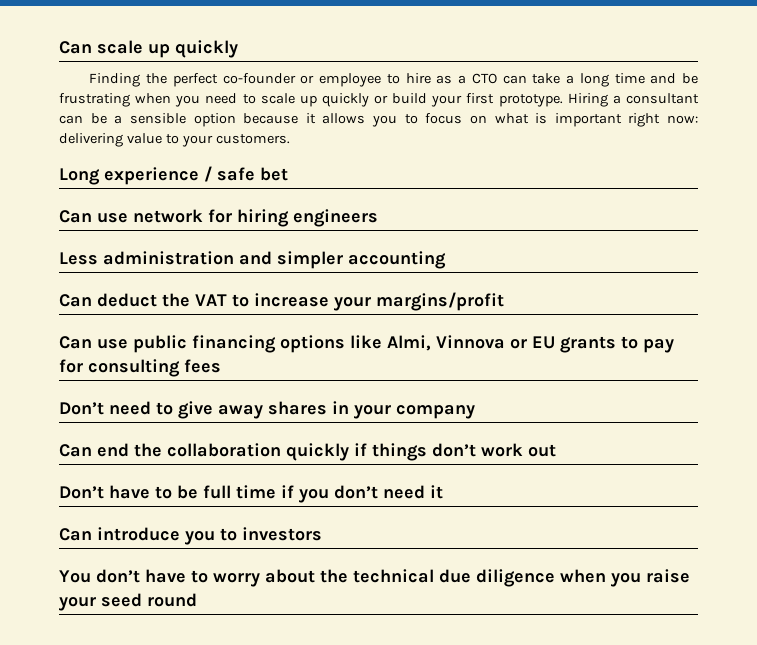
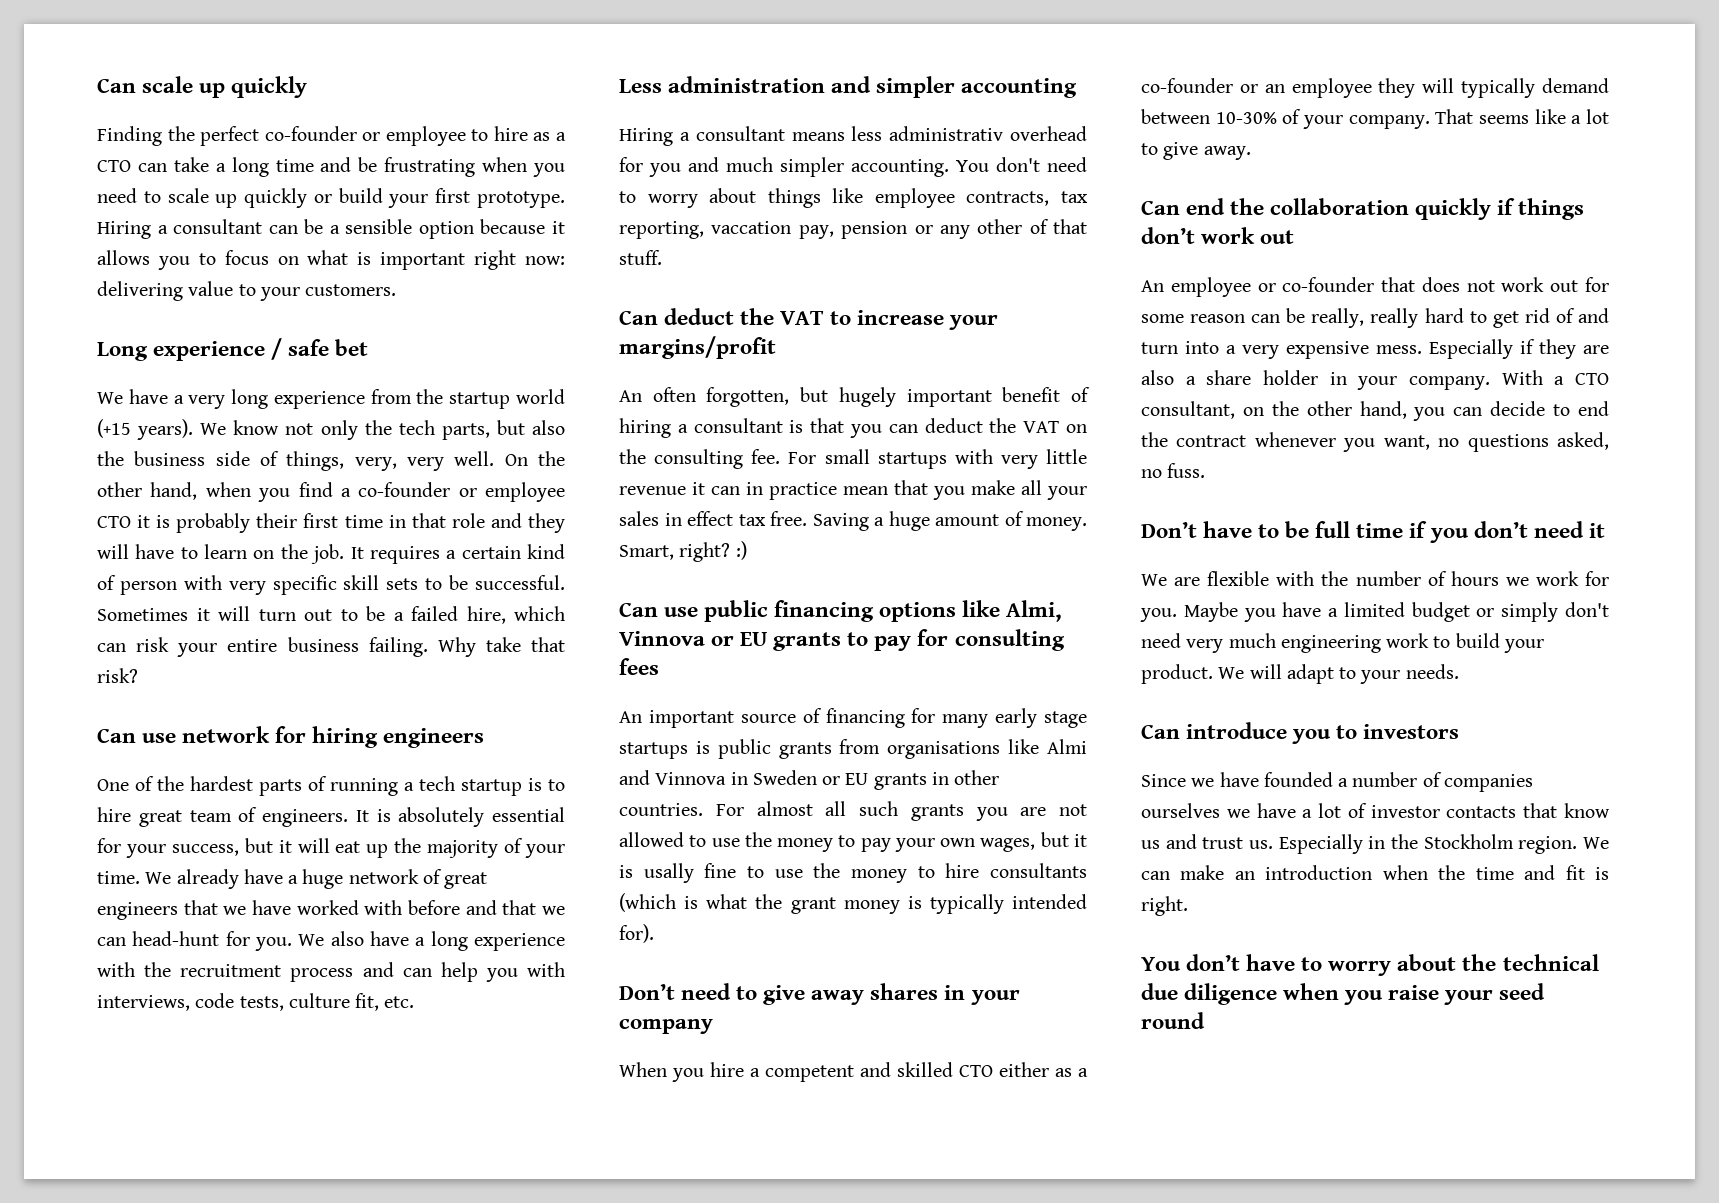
(288, 174) none -> [97,389,565,409] [97,419,566,440] [97,451,565,471] [97,482,565,502] [97,513,565,533] [97,544,565,564] [97,575,566,595] [97,606,565,624] [97,637,565,657] [97,668,138,683] // We have a very long experience from the startup world (+15 years). We know not only the tech parts, but also the business side of things, very, very well. On the other hand, when you find a co-founder or employee CTO it is probably their first time in that role and they will have to learn on the job. It requires a certain kind of person with very specific skill sets to be successful. Sometimes it will turn out to be a failed hire, which can risk your entire business failing. Why take that risk?
(378, 218) none -> [97,776,565,796] [97,807,565,827] [97,838,566,858] [97,869,488,889] [97,900,565,920] [97,931,565,951] [97,962,565,982] [97,993,415,1011] // One of the hardest parts of running a tech startup is to hire great team of engineers. It is absolutely essential for your success, but it will eat up the majority of your time. We already have a huge network of great engineers that we have worked with before and that we can head-hunt for you. We also have a long experience with the recruitment process and can help you with interviews, code tests, culture fit, etc.
(446, 260) none -> [619,126,1087,146] [619,157,1087,177] [619,188,1088,208] [619,219,1087,239] [619,250,662,265] // Hiring a consultant means less administrativ overhead for you and much simpler accounting. You don't need to worry about things like employee contracts, tax reporting, vaccation pay, pension or any other of that stuff.
(504, 301) none -> [619,387,1090,407] [619,418,1087,438] [619,449,1087,469] [619,480,1087,500] [619,511,1087,531] [619,541,747,562] // An often forgotten, but hugely important benefit of hiring a consultant is that you can deduct the VAT on the consulting fee. For small startups with very little revenue it can in practice mean that you make all your sales in effect tax free. Saving a huge amount of money. Smart, right? :)
(221, 366) none -> [619,708,1087,728] [619,739,1087,759] [619,770,1000,790] [619,801,1087,821] [619,832,1087,852] [619,863,1087,883] [619,893,1087,914] [619,924,654,943] // An important source of financing for many early stage startups is public grants from organisations like Almi and Vinnova in Sweden or EU grants in other countries. For almost all such grants you are not allowed to use the money to pay your own wages, but it is usally fine to use the money to hire consultants (which is what the grant money is typically intended for).
(475, 412) none -> [619,1062,1088,1082] [1141,78,1609,98] [1141,109,1609,129] [1141,142,1251,160] // When you hire a competent and skilled CTO either as a co-founder or an employee they will typically demand between 10-30% of your company. That seems like a lot to give away.
(556, 450) none -> [1141,277,1609,297] [1141,308,1609,328] [1141,339,1609,359] [1141,370,1609,390] [1141,401,1609,421] [1141,432,1609,452] [1141,463,1206,478] // An employee or co-founder that does not work out for some reason can be really, really hard to get rid of and turn into a very expensive mess. Especially if they are also a share holder in your company. With a CTO consultant, on the other hand, you can decide to end the contract whenever you want, no questions asked, no fuss.
(443, 492) none -> [1141,571,1609,586] [1140,602,1609,622] [1141,633,1544,653] [1141,664,1459,684] // We are flexible with the number of hours we work for you. Maybe you have a limited budget or simply don't need very much engineering work to build your product. We will adapt to your needs.
(322, 534) none -> [1141,772,1533,792] [1141,803,1610,818] [1141,834,1609,854] [1141,865,1609,880] [1141,896,1188,916] // Since we have founded a number of companies ourselves we have a lot of investor contacts that know us and trust us. Especially in the Stockholm region. We can make an introduction when the time and fit is right.

